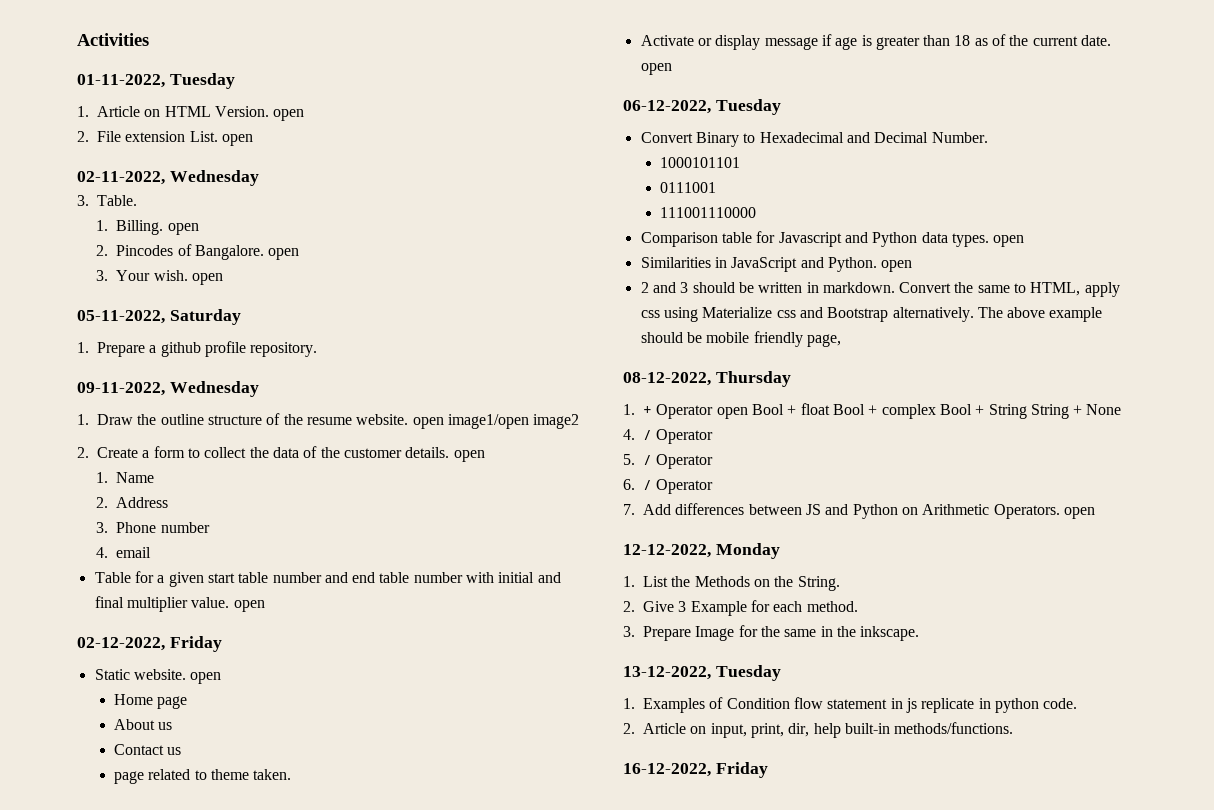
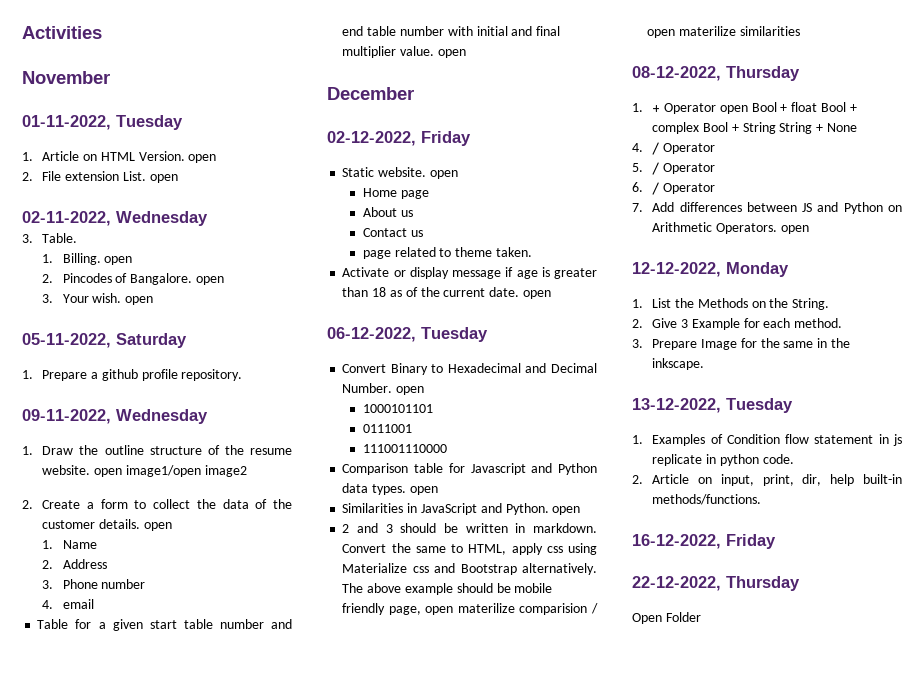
(149, 39) none -> [22,71,110,84] // November
(265, 606) none -> [327,87,414,100] // December
(988, 137) none -> [396,386,425,395] open
(841, 340) none -> [425,603,598,615] [647,26,800,38] open materilize comparision / open materilize similarities
(768, 770) none -> [632,576,800,591] [632,612,701,624] // 22-12-2022, Thursday // Open Folder

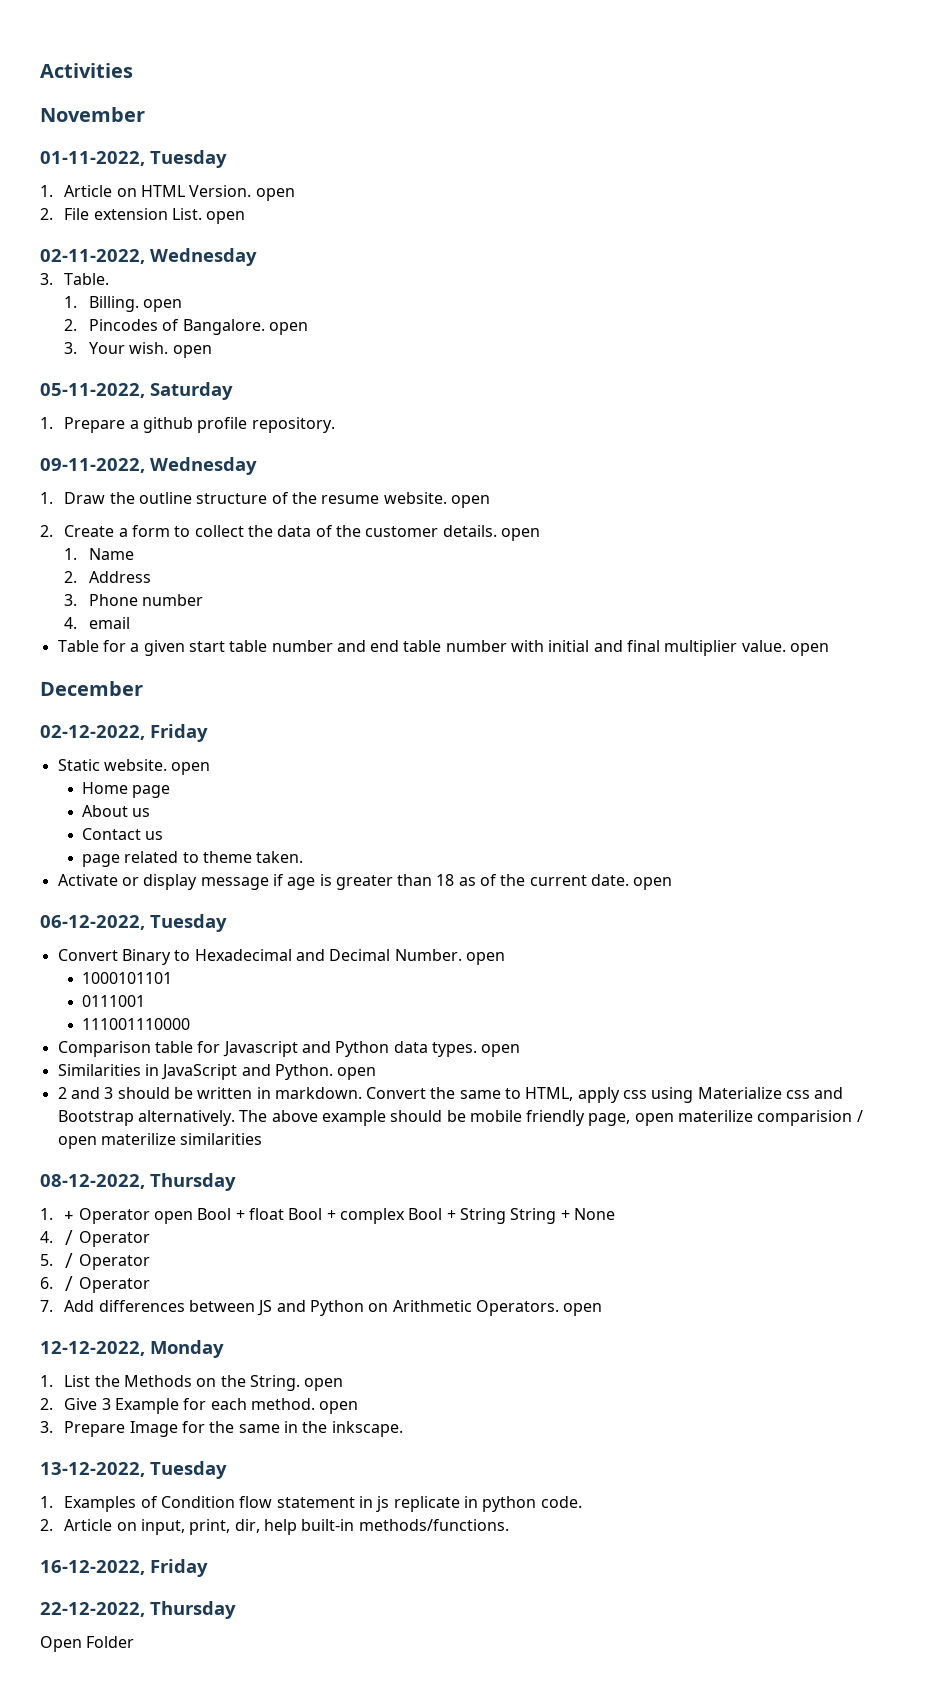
[125,465,247,477] image1/open image2 -> (491, 501) none
(830, 304) none -> [304,1378,344,1391] open
(843, 323) none -> [319,1401,359,1414] open

